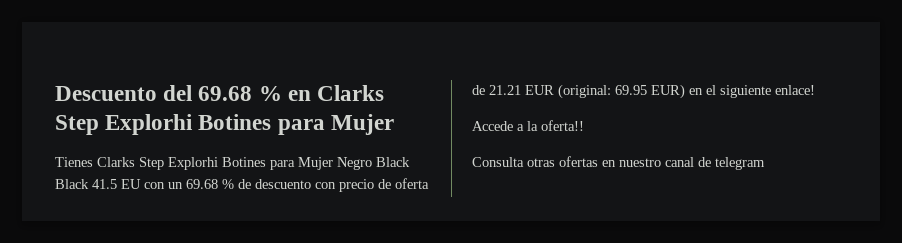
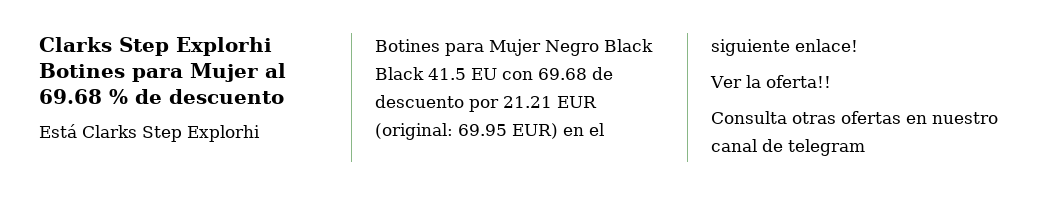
[55,85,385,101] [55,114,394,135] [55,157,93,167] Descuento del 69.68 % en Clarks Step Explorhi Botines para Mujer // Tienes -> [39,37,272,56] [39,63,286,82] [39,89,284,104] [39,124,77,138] Clarks Step Explorhi Botines para Mujer al 69.68 % de descuento // Está
[168,178,429,192] [472,85,485,95] un 69.68 % de descuento con precio de oferta de -> [538,67,613,80] [375,95,499,112] 69.68 de descuento por
[472,121,524,131] Accede a -> [710,76,742,88] Ver

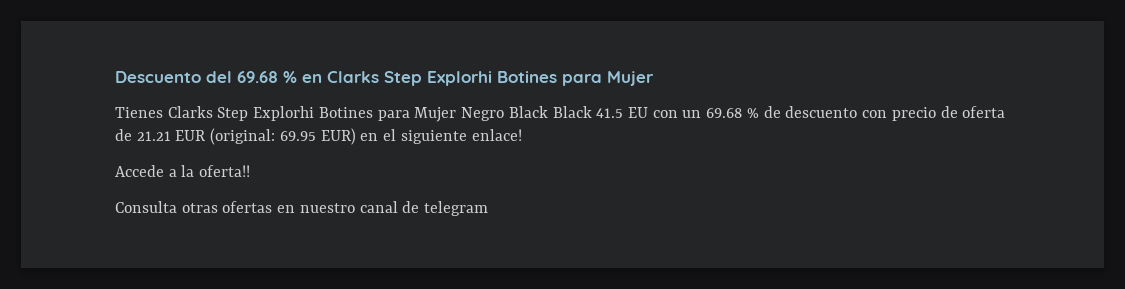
[39,37,272,56] [39,63,286,82] [39,89,284,104] [39,124,77,138] Clarks Step Explorhi Botines para Mujer al 69.68 % de descuento // Está -> [115,71,654,86] [115,107,163,118] Descuento del 69.68 % en Clarks Step Explorhi Botines para Mujer // Tienes
[538,67,613,80] [375,95,499,112] 69.68 de descuento por -> [682,106,1006,121] [115,129,132,141] un 69.68 % de descuento con precio de oferta de
[710,76,742,88] Ver -> [115,165,177,177] Accede a

